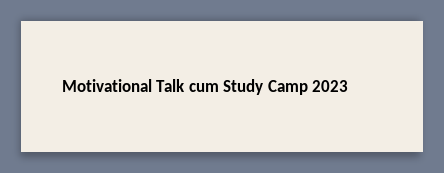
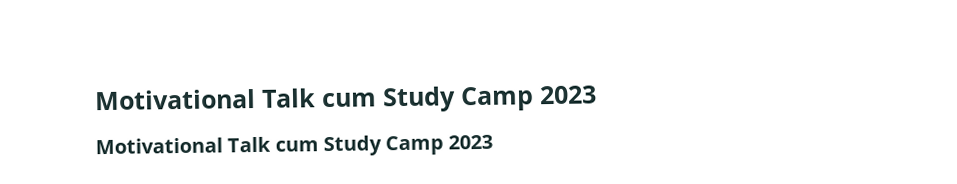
[62,79,349,95] Motivational Talk cum Study Camp 2023 -> [94,85,597,113] [95,134,494,157] Motivational Talk cum Study Camp 2023 // Motivational Talk cum Study Camp 2023

